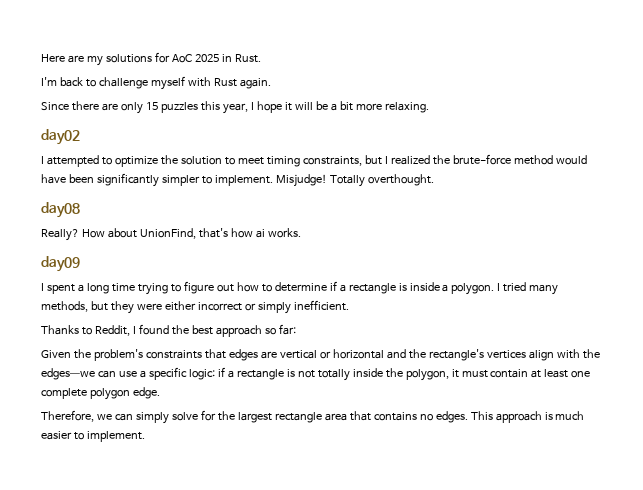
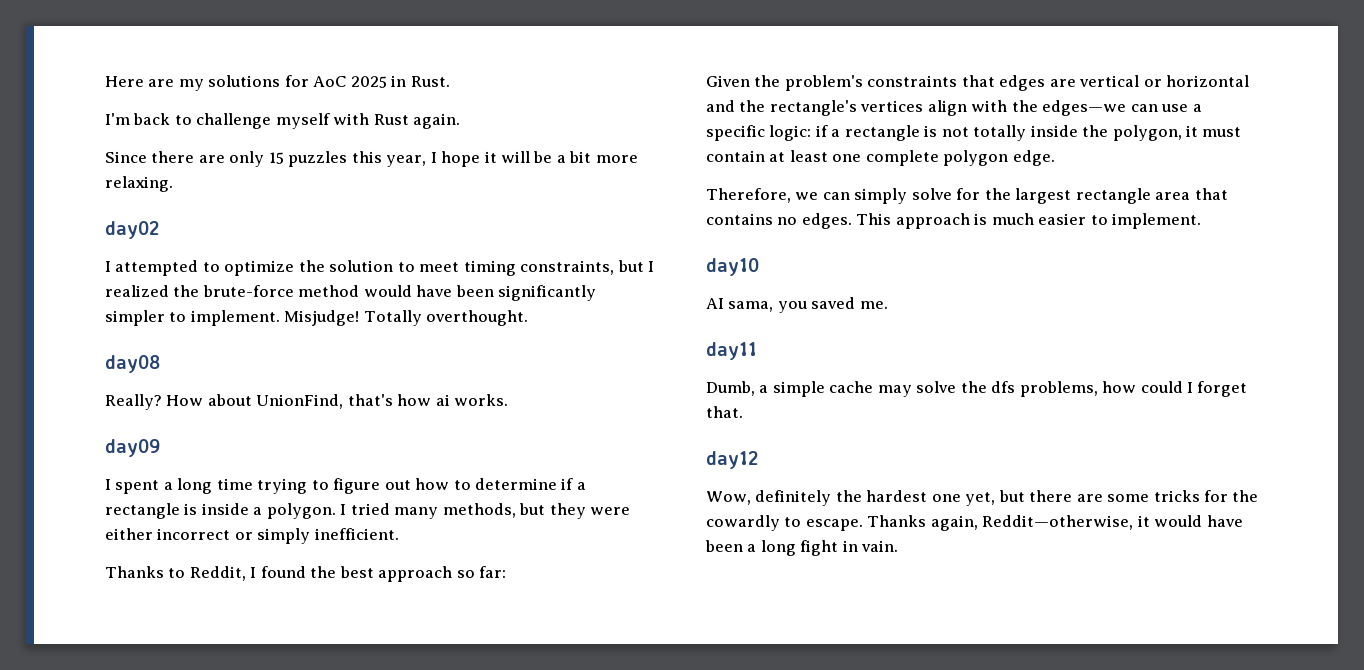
(145, 436) none -> [706,258,759,276] [706,297,888,313] [706,342,757,360] [706,381,1248,397] [706,406,743,418] [706,451,758,469] [706,490,1259,506] [706,515,1243,531] [705,540,899,556] // day10 // AI sama, you saved me. // day11 // Dumb, a simple cache may solve the dfs problems, how could I forget that. // day12 // Wow, definitely the hardest one yet, but there are some tricks for the cowardly to escape. Thanks again, Reddit—otherwise, it would have been a long fight in vain.

